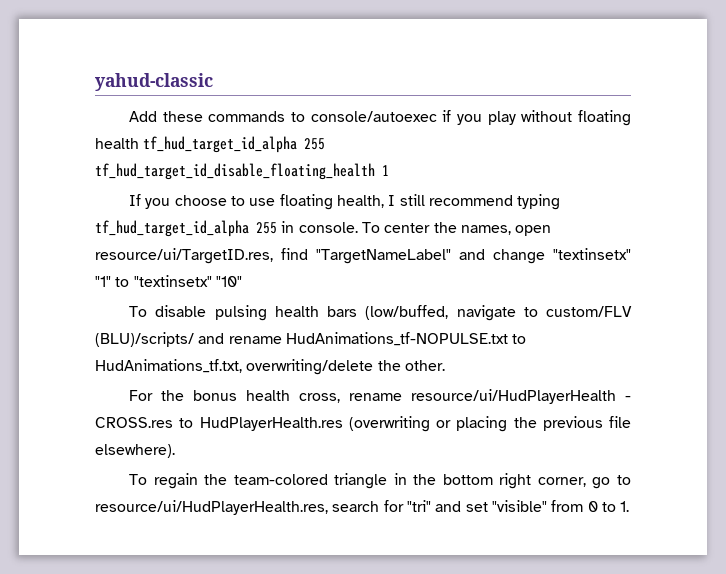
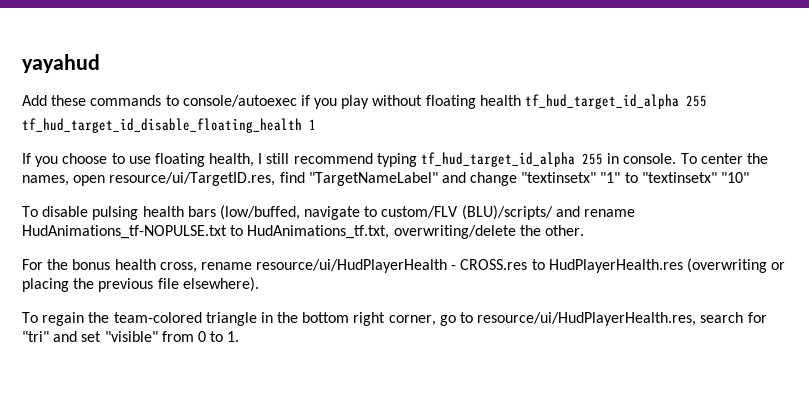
[95,73,213,91] yahud-classic -> [22,54,100,73] yayahud

